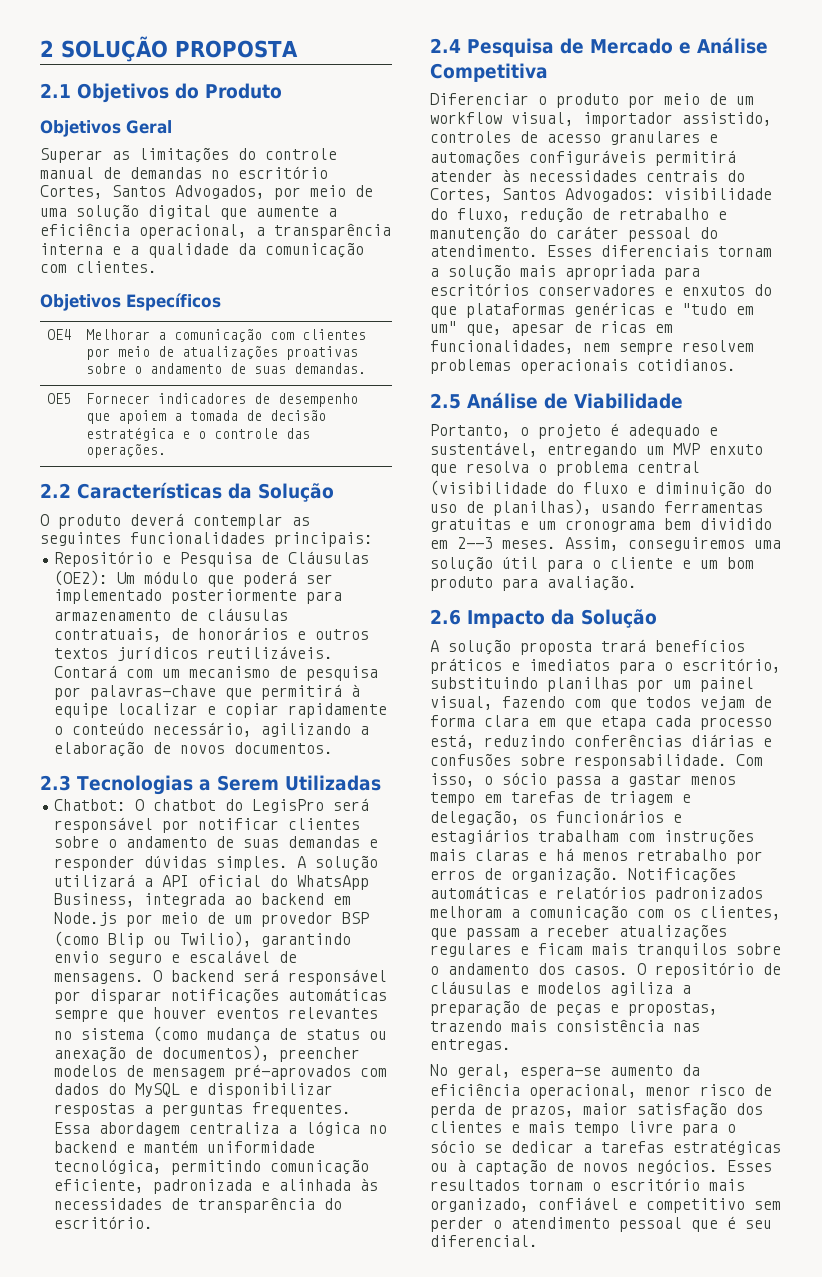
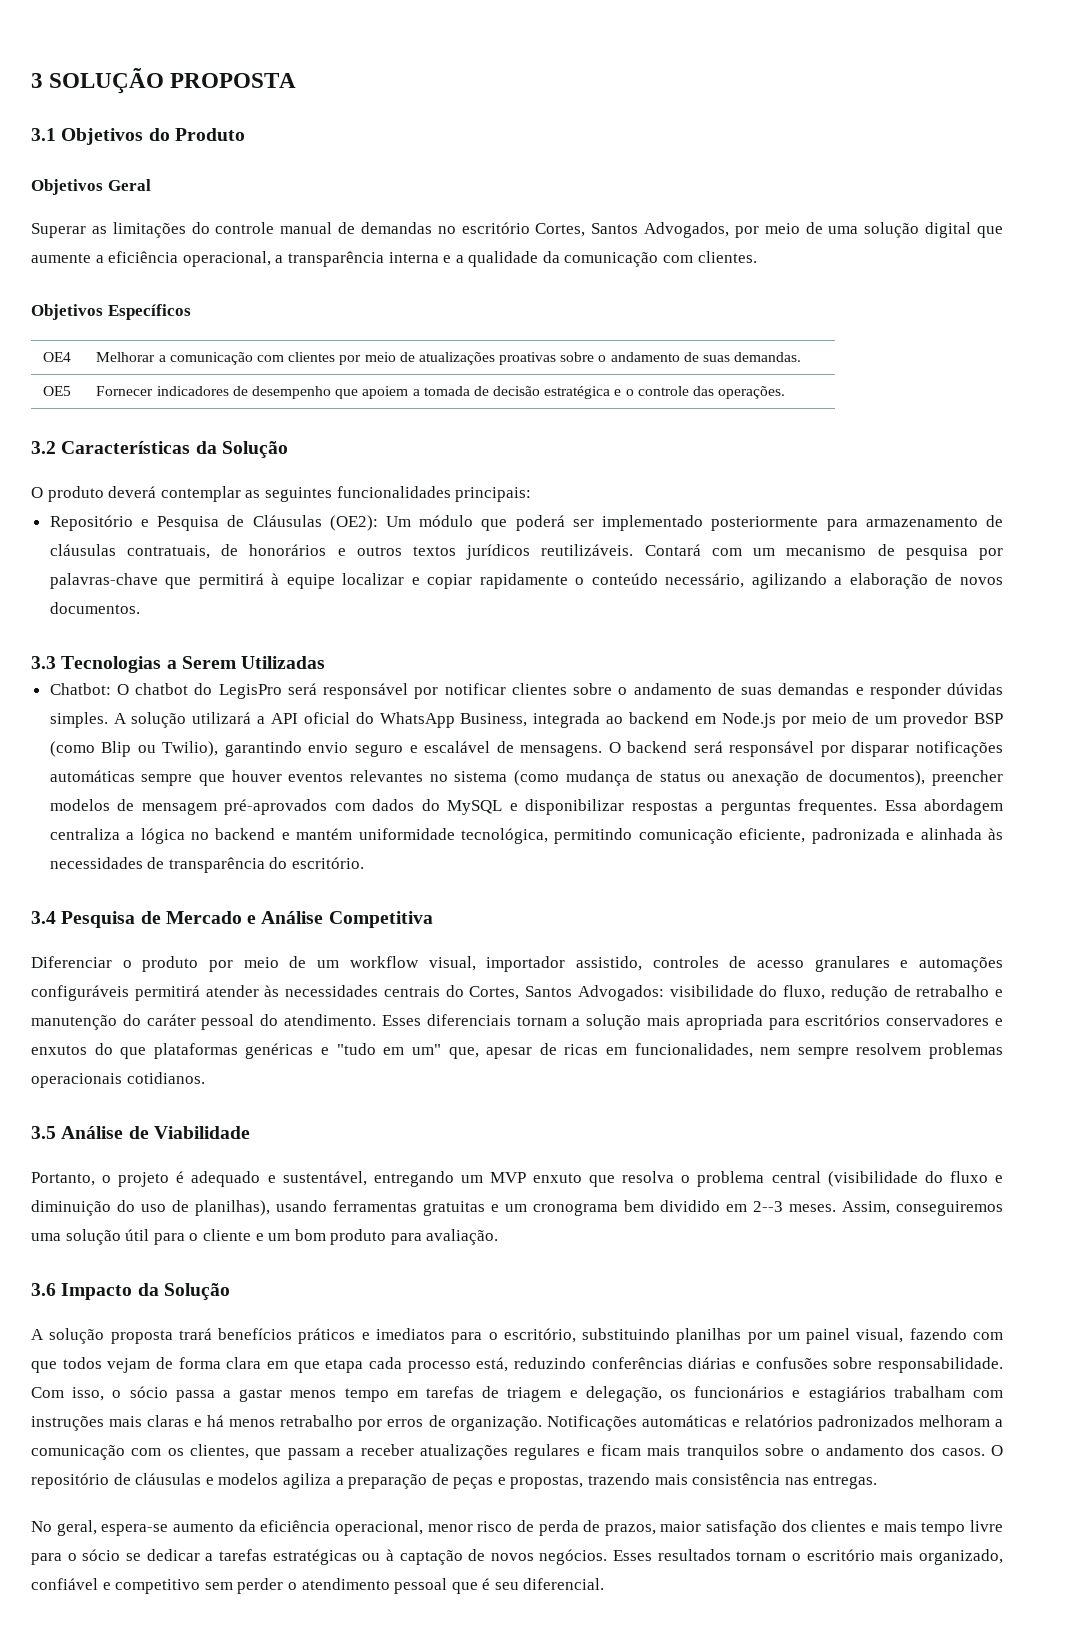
[40,40,54,57] 2 -> [31,73,43,88] 3
[40,83,71,98] 2.1 -> [31,128,56,141] 3.1
[40,483,71,498] 2.2 -> [31,441,56,454] 3.2
[40,775,71,791] 2.3 -> [31,656,56,669] 3.3
[430,38,461,53] 2.4 -> [31,911,56,924] 3.4
[430,393,461,409] 2.5 -> [31,1126,56,1139] 3.5
[430,609,461,625] 2.6 -> [31,1283,56,1296] 3.6

